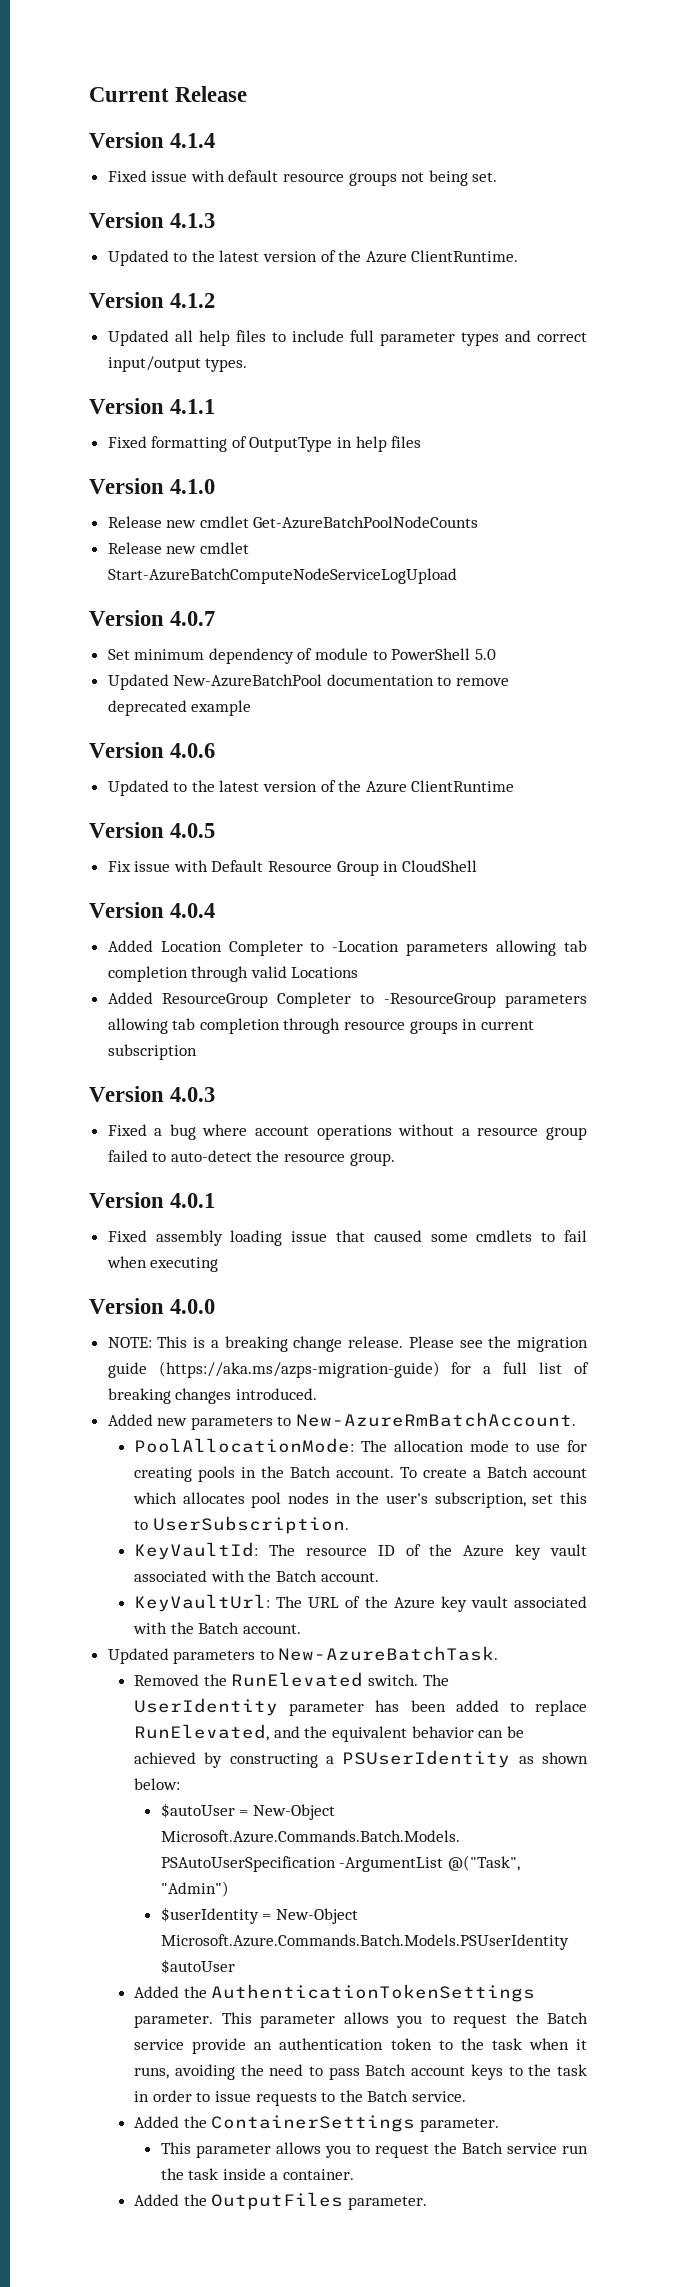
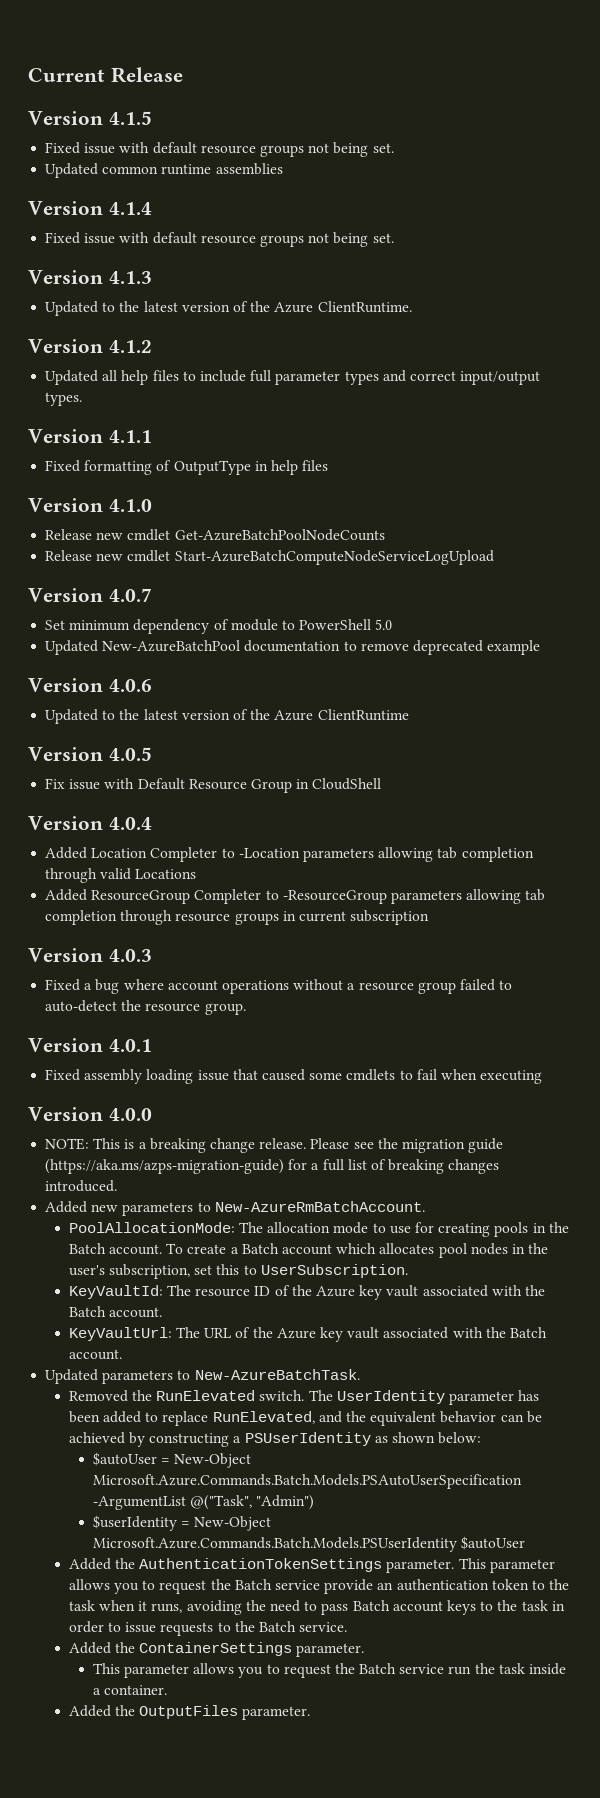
(248, 94) none -> [28,111,152,125] [45,142,394,157] [45,163,283,178] // Version 4.1.5 // Fixed issue with default resource groups not being set. // Updated common runtime assemblies

